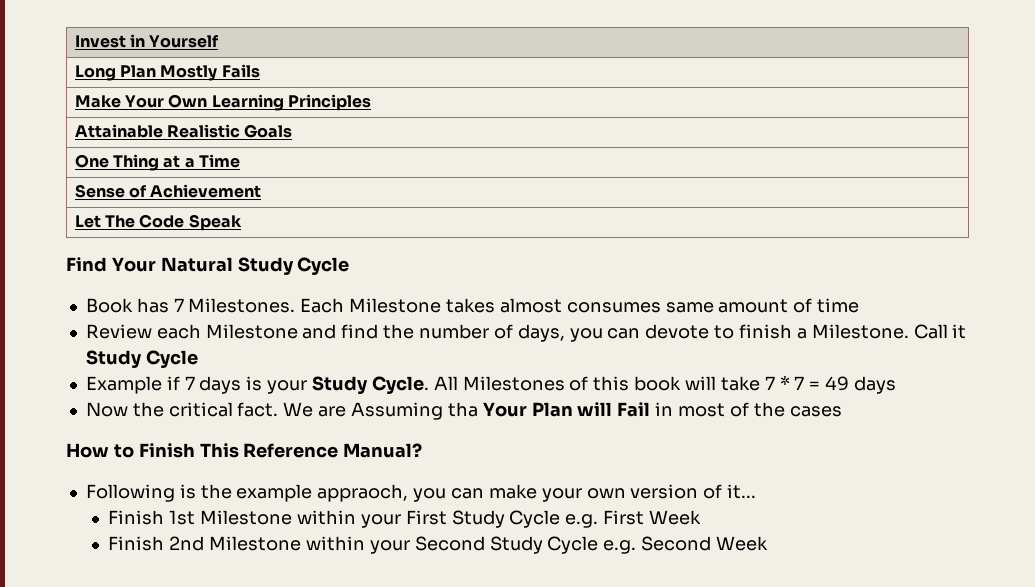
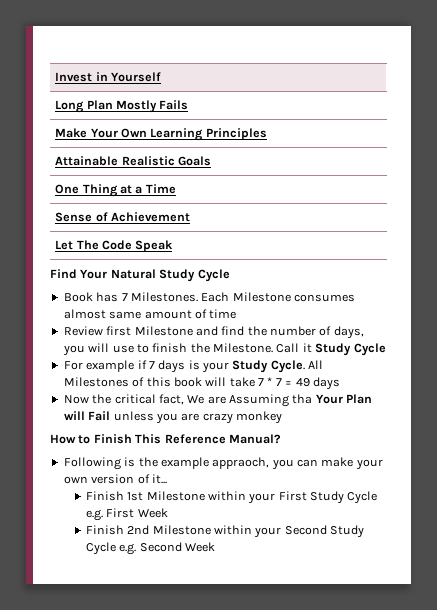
[445,298,661,313] takes almost consumes -> [294,294,355,302] [63,309,106,319] consumes almost
[156,324,201,339] each -> [106,326,132,336] first
[607,324,710,339] can devote -> [88,343,134,353] will use
[796,328,807,339] a -> [190,343,210,353] the
[85,376,162,394] Example -> [63,360,135,372] For example
[237,402,279,417] fact. -> [158,394,184,405] fact,
[655,402,842,417] in most of the cases -> [113,411,282,424] unless you are crazy monkey

